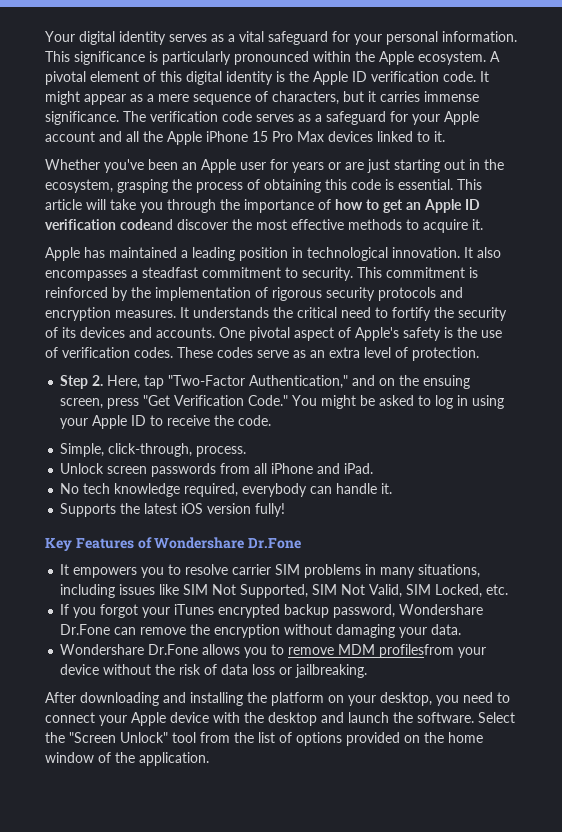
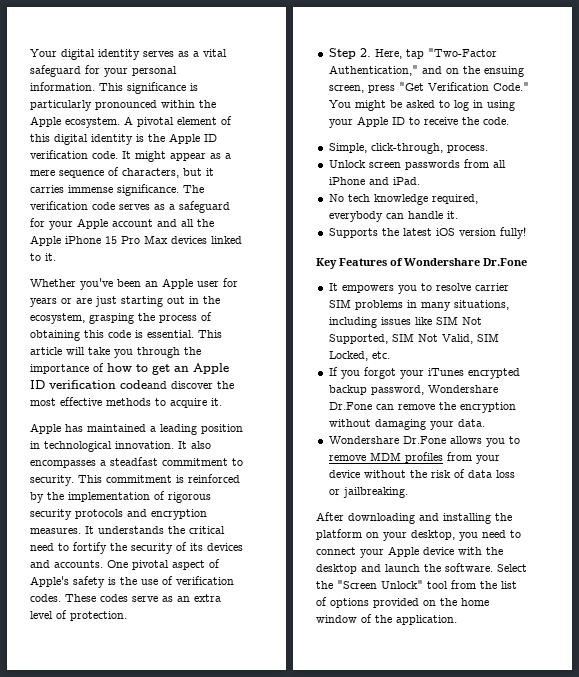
[379,644,455,658] profilesfrom -> [404,452,472,463] profiles from

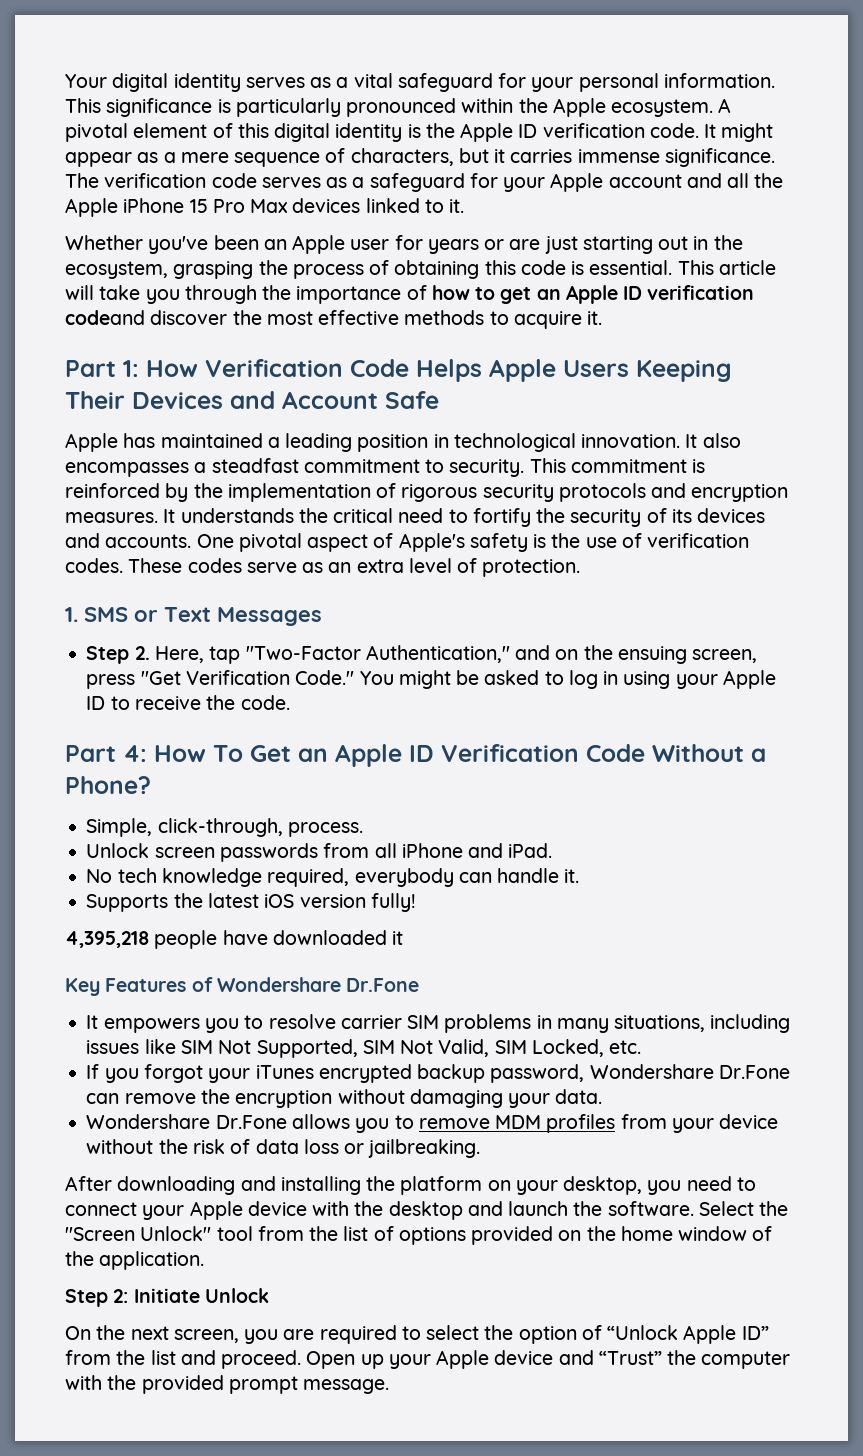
(222, 402) none -> [65,359,732,382] [65,391,439,409] // Part 1: How Verification Code Helps Apple Users Keeping Their Devices and Account Safe
(127, 616) none -> [65,607,322,626] // 1. SMS or Text Messages
(509, 121) none -> [65,744,766,767] [65,776,151,794] // Part 4: How To Get an Apple ID Verification Code Without a Phone?
(526, 233) none -> [65,930,404,949] // 4,395,218 people have downloaded it
(457, 620) none -> [65,1288,269,1307] [65,1325,769,1344] [65,1350,791,1369] [65,1375,390,1394] // Step 2: Initiate Unlock // On the next screen, you are required to select the option of “Unlock Apple ID” from the list and proceed. Open up your Apple device and “Trust” the computer with the provided prompt message.

